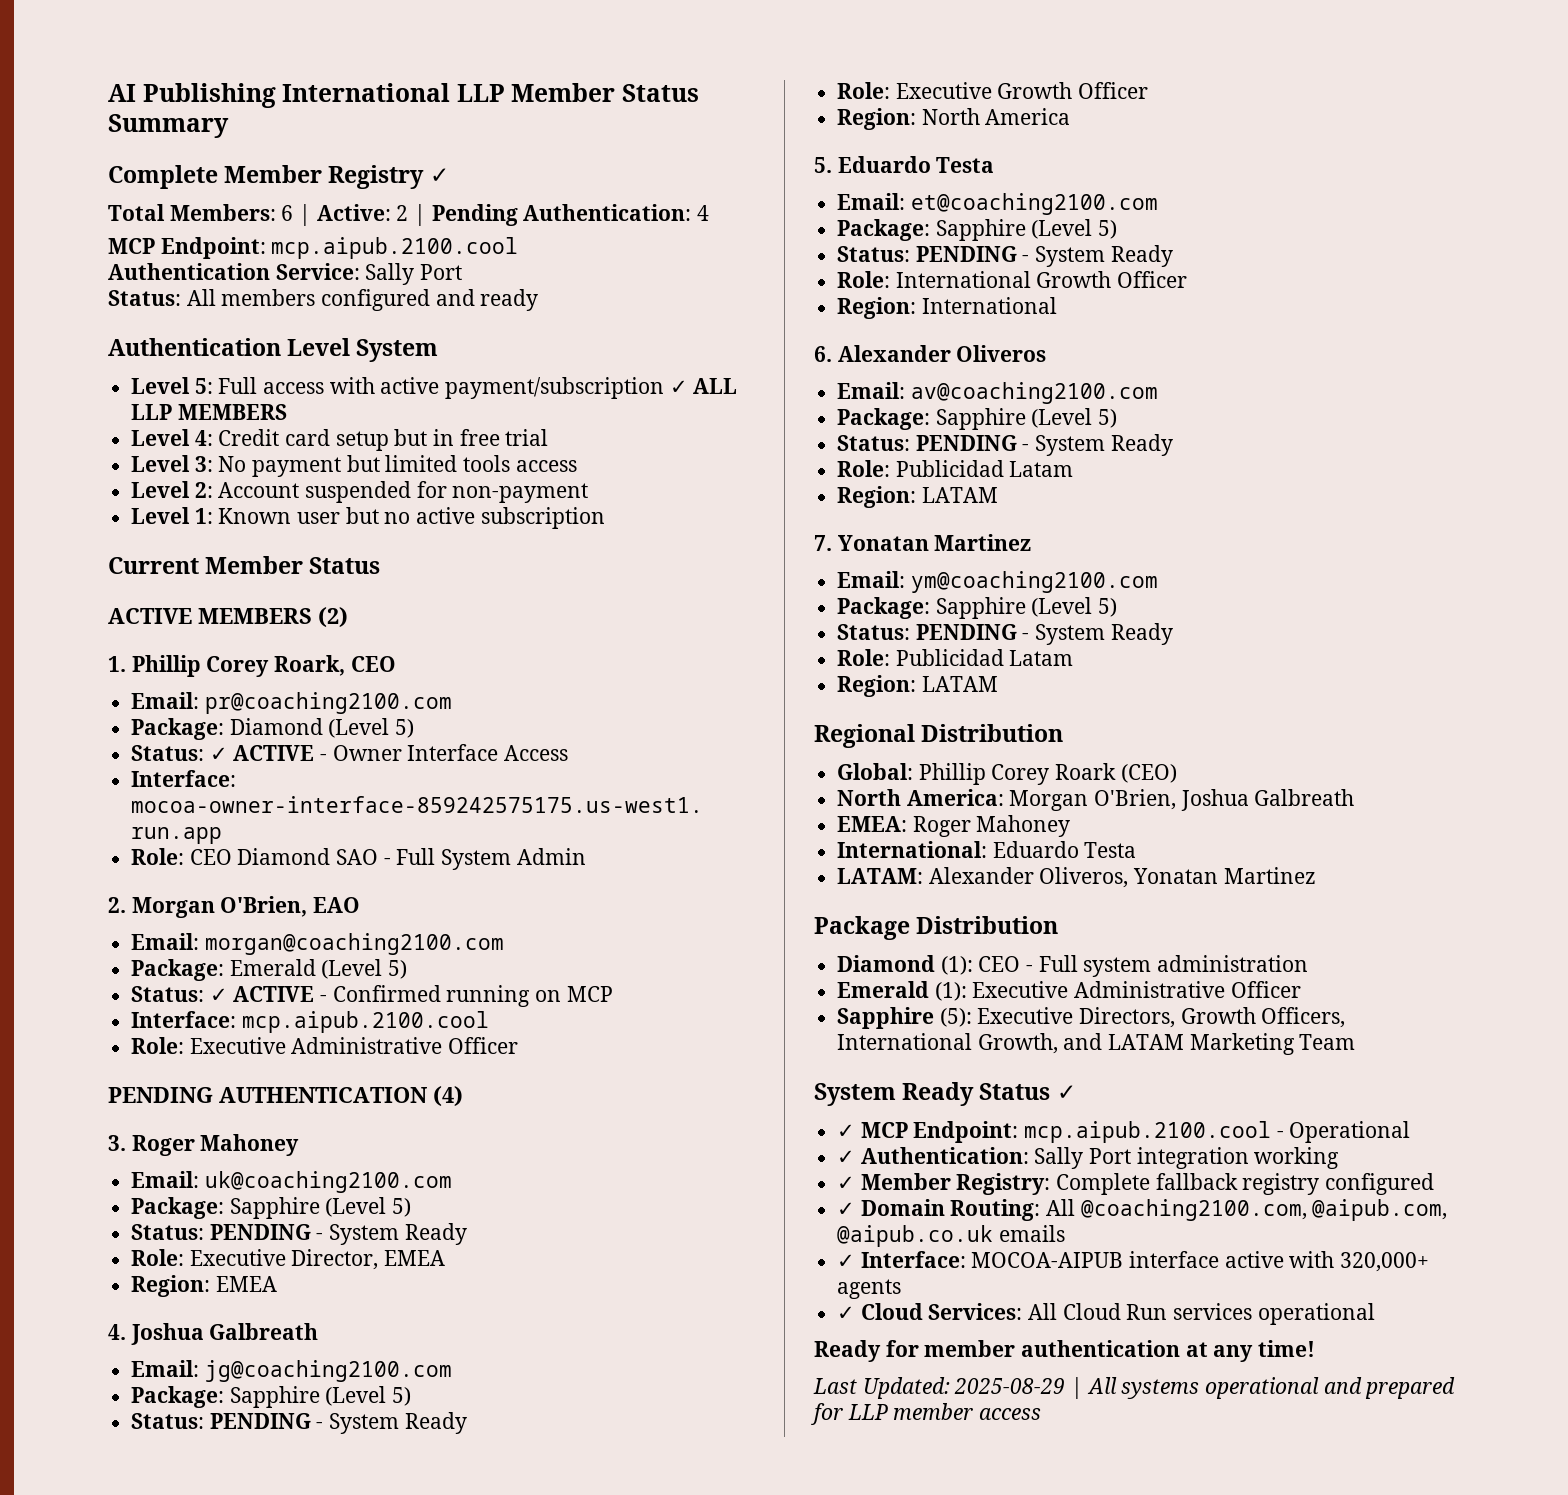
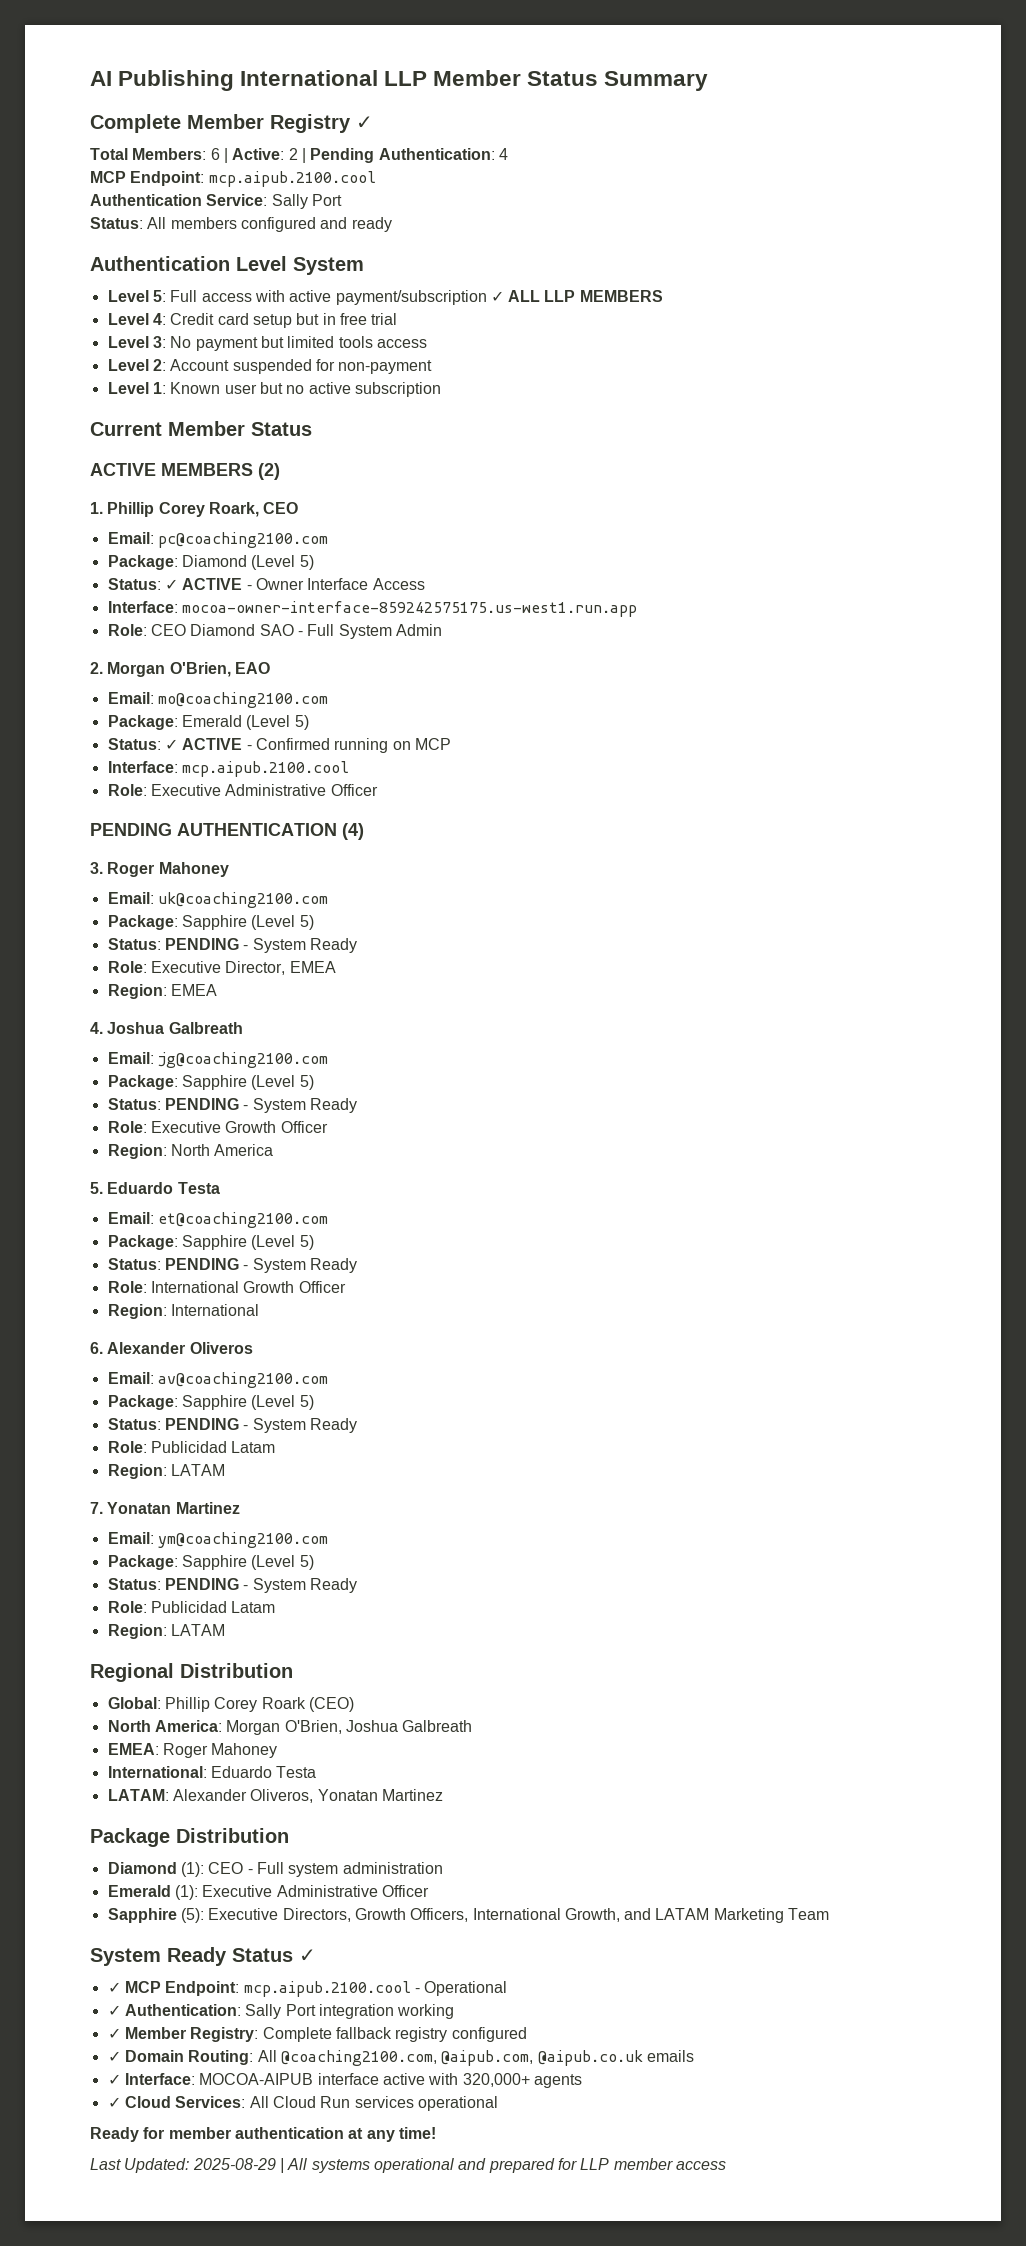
[204,692,452,714] pr@coaching2100.com -> [157,532,328,548] pc@coaching2100.com
[204,933,504,955] morgan@coaching2100.com -> [157,692,328,708] mo@coaching2100.com

